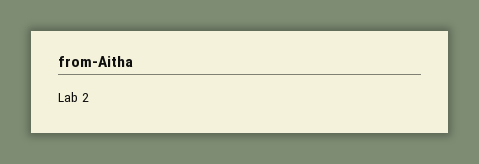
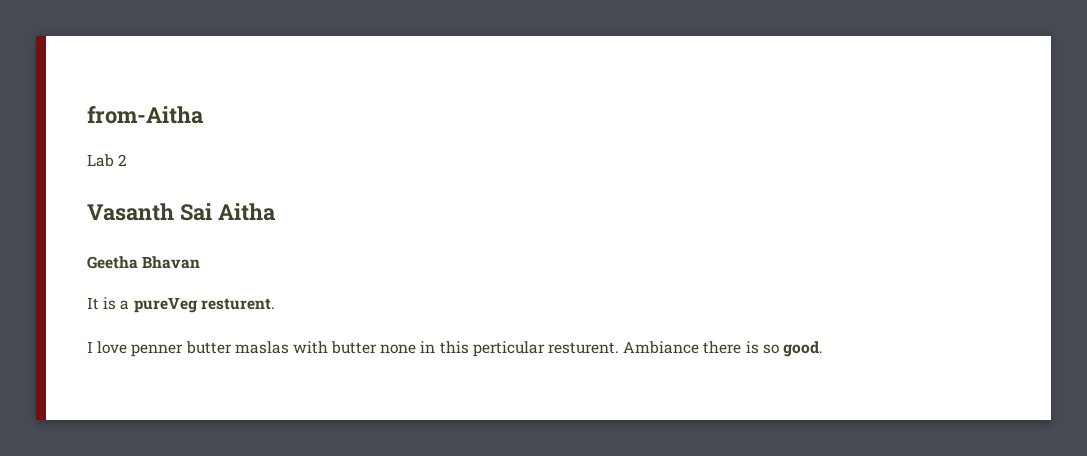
(89, 97) none -> [87,203,275,221] [87,256,201,269] [87,297,275,313] [87,341,823,357] // Vasanth Sai Aitha // Geetha Bhavan // It is a pureVeg resturent. // I love penner butter maslas with butter none in this perticular resturent. Ambiance there is so good.

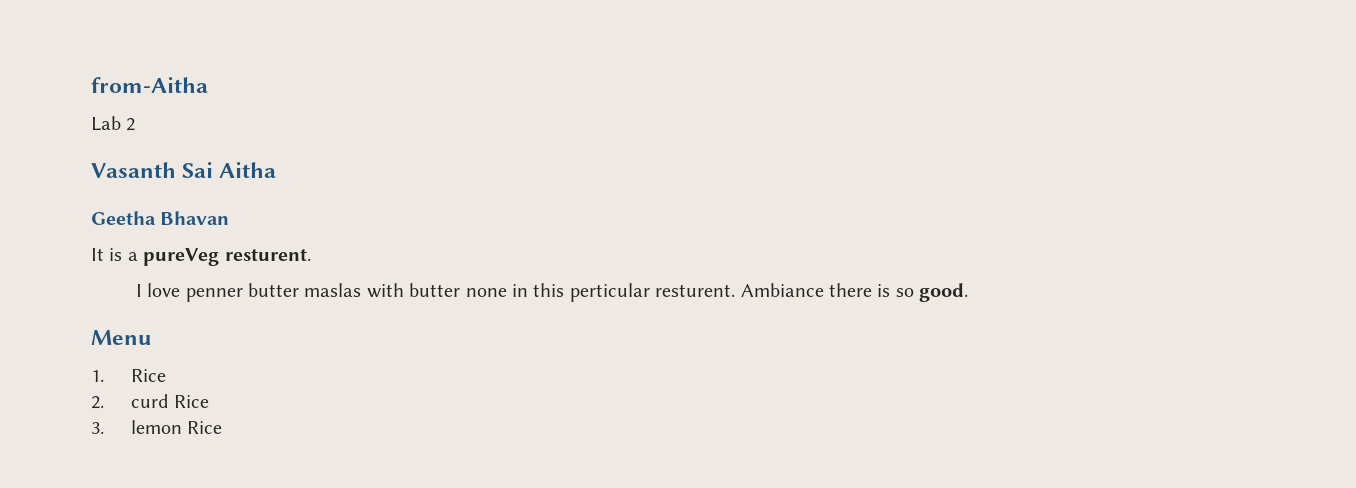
(823, 349) none -> [91,330,152,345] [91,369,166,382] [91,394,209,409] [91,420,222,434] // Menu // 1. Rice // 2. curd Rice // 3. lemon Rice

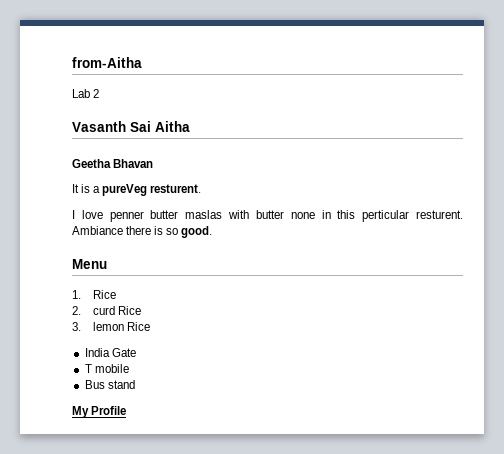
(222, 427) none -> [84,348,136,357] [84,364,129,373] [84,380,135,389] [72,406,127,418] // India Gate // T mobile // Bus stand // My Profile

